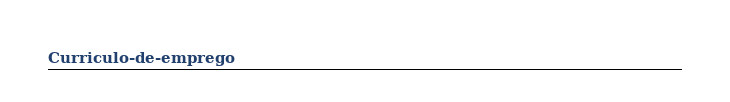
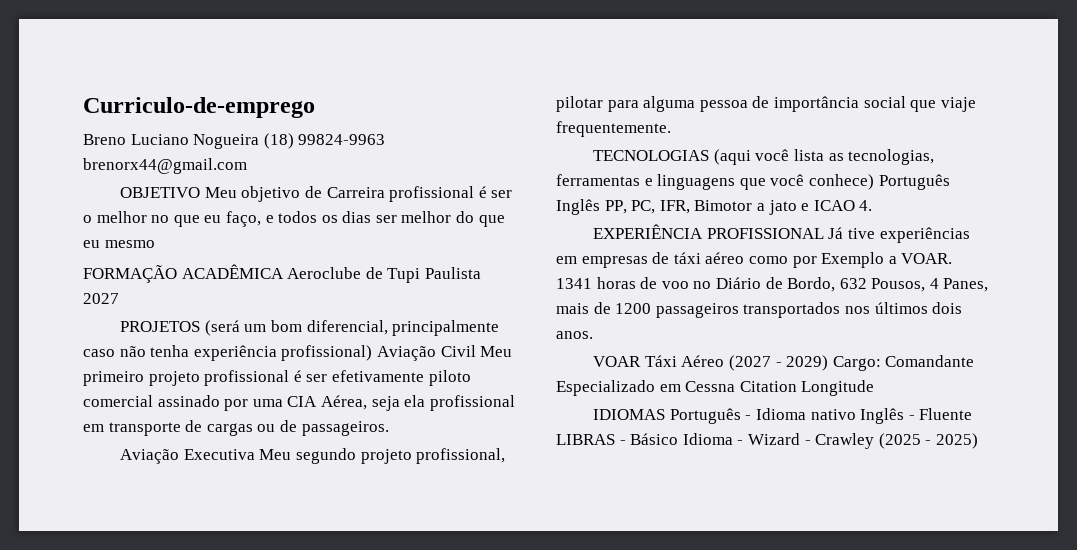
(235, 59) none -> [83,133,386,149] [83,158,247,174] [120,186,513,202] [83,211,505,227] [83,240,155,248] [83,264,481,283] [83,293,119,304] [120,320,500,336] [83,345,513,361] [83,370,471,386] [83,395,515,411] [83,420,389,436] [120,448,506,464] [556,96,976,112] [556,121,671,137] [593,149,935,165] [556,174,950,190] [556,199,873,215] [593,224,970,243] [556,252,953,268] [556,277,989,292] [556,302,963,318] [556,331,593,339] [593,355,975,371] [556,380,875,396] [593,408,973,424] [556,433,978,449] // Breno Luciano Nogueira (18) 99824-9963 brenorx44@gmail.com // OBJETIVO Meu objetivo de Carreira profissional é ser o melhor no que eu faço, e todos os dias ser melhor do que eu mesmo // FORMAÇÃO ACADÊMICA Aeroclube de Tupi Paulista 2027 // PROJETOS (será um bom diferencial, principalmente caso não tenha experiência profissional) Aviação Civil Meu primeiro projeto profissional é ser efetivamente piloto comercial assinado por uma CIA Aérea, seja ela profissional em transporte de cargas ou de passageiros. // Aviação Executiva Meu segundo projeto profissional, pilotar para alguma pessoa de importância social que viaje frequentemente. // TECNOLOGIAS (aqui você lista as tecnologias, ferramentas e linguagens que você conhece) Português Inglês PP, PC, IFR, Bimotor a jato e ICAO 4. // EXPERIÊNCIA PROFISSIONAL Já tive experiências em empresas de táxi aéreo como por Exemplo a VOAR. 1341 horas de voo no Diário de Bordo, 632 Pousos, 4 Panes, mais de 1200 passageiros transportados nos últimos dois anos. // VOAR Táxi Aéreo (2027 - 2029) Cargo: Comandante Especializado em Cessna Citation Longitude // IDIOMAS Português - Idioma nativo Inglês - Fluente LIBRAS - Básico Idioma - Wizard - Crawley (2025 - 2025)

